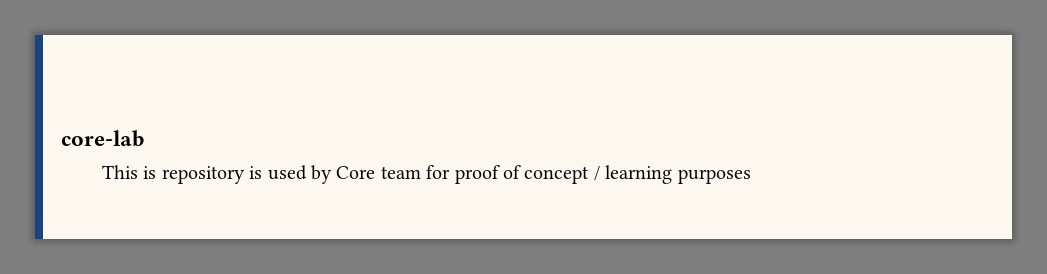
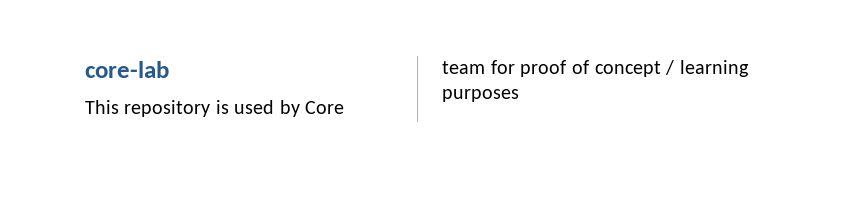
[143,166,157,179] is -> (119, 107) none

